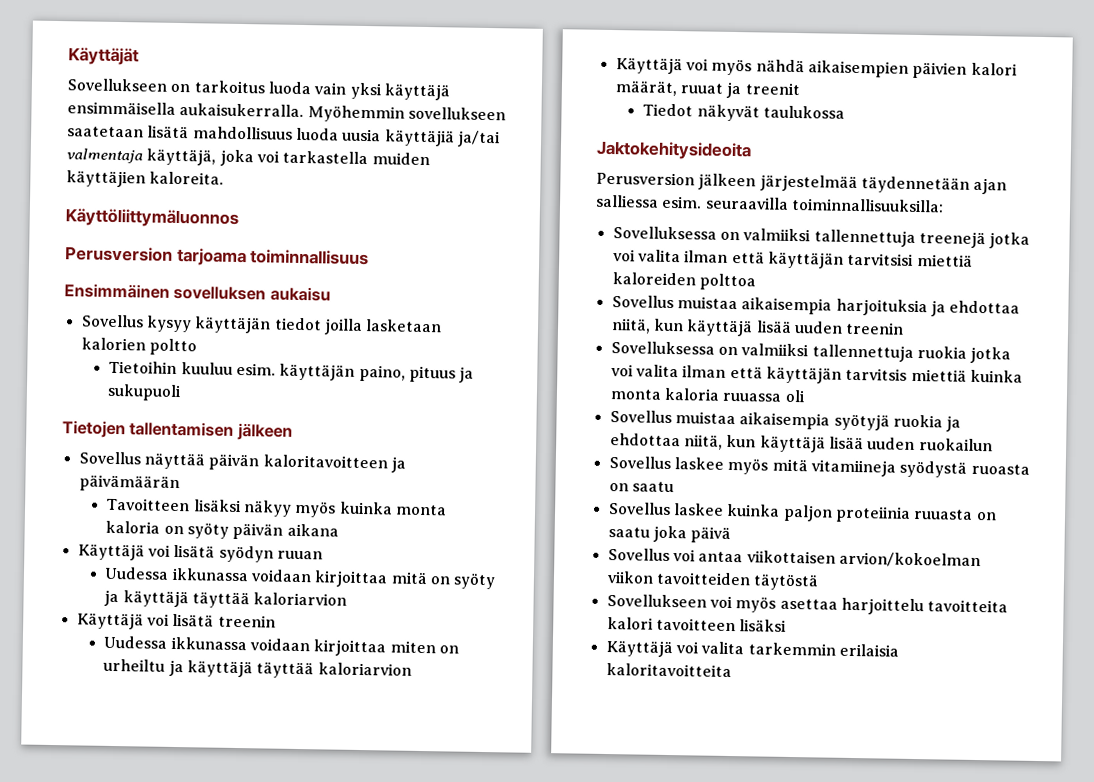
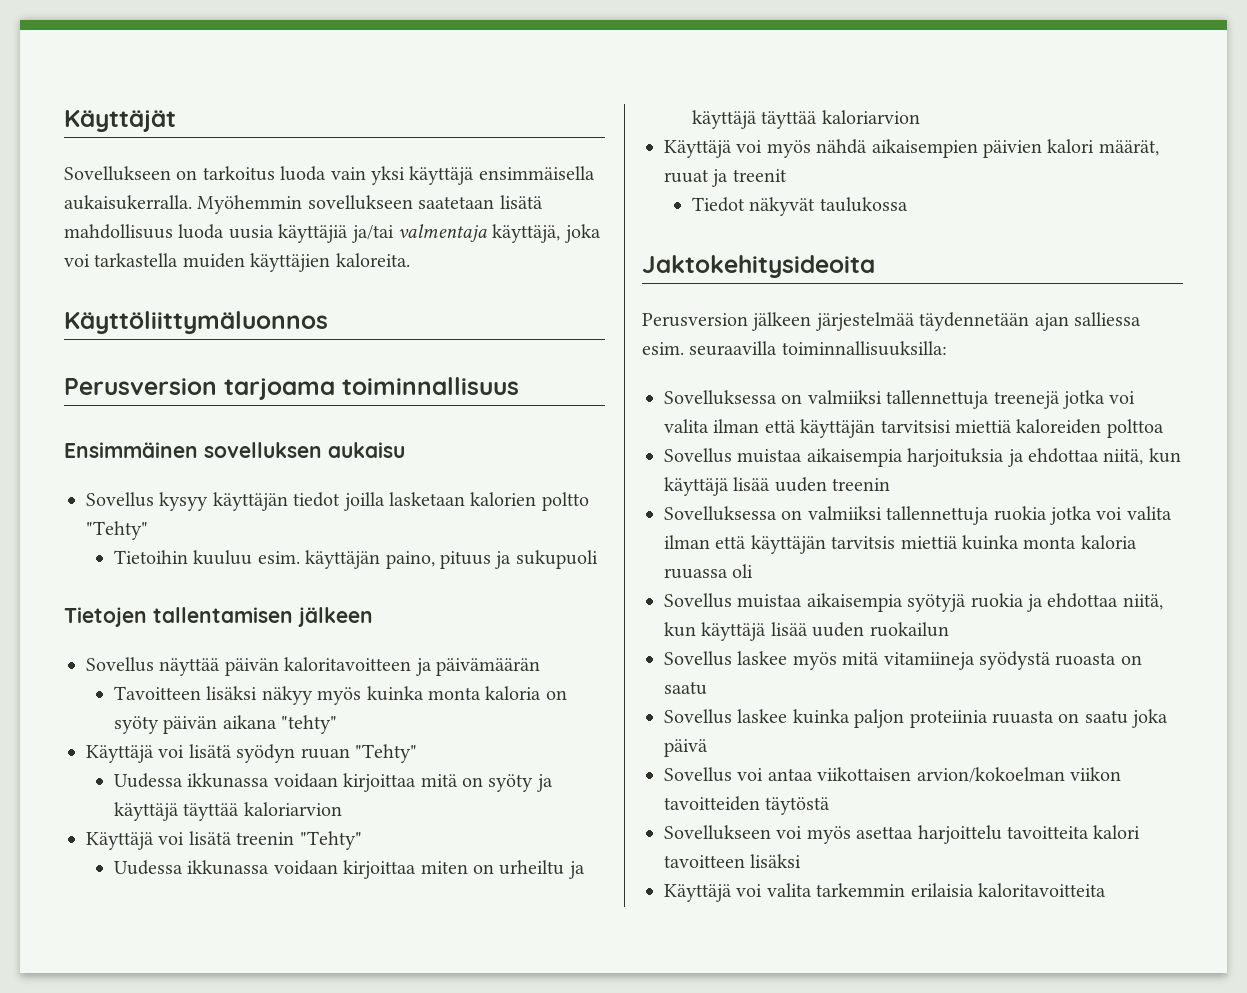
(197, 347) none -> [86,521,148,540] "Tehty"
(339, 530) none -> [281,715,338,734] "tehty"
(323, 555) none -> [355,744,417,763] "Tehty"
(276, 621) none -> [299,831,362,850] "Tehty"

